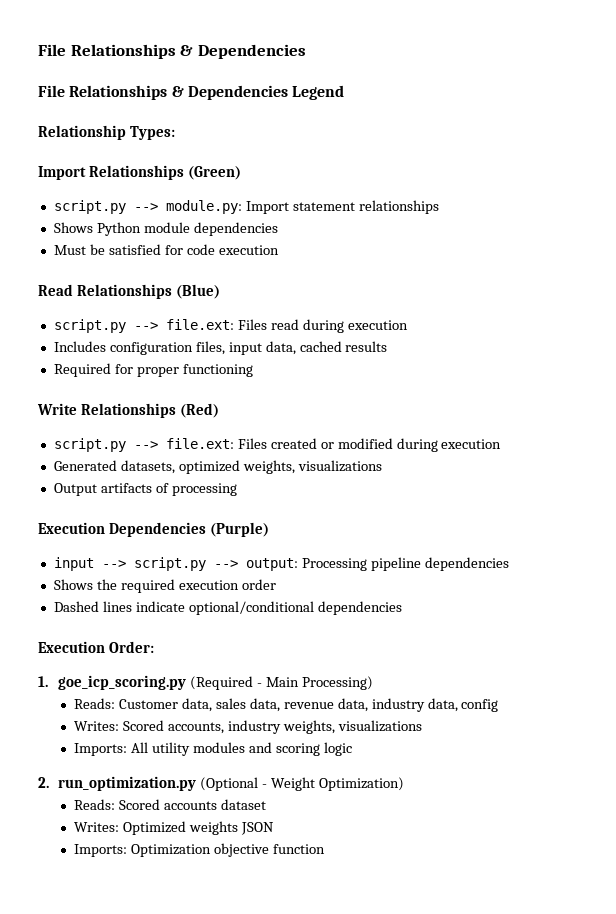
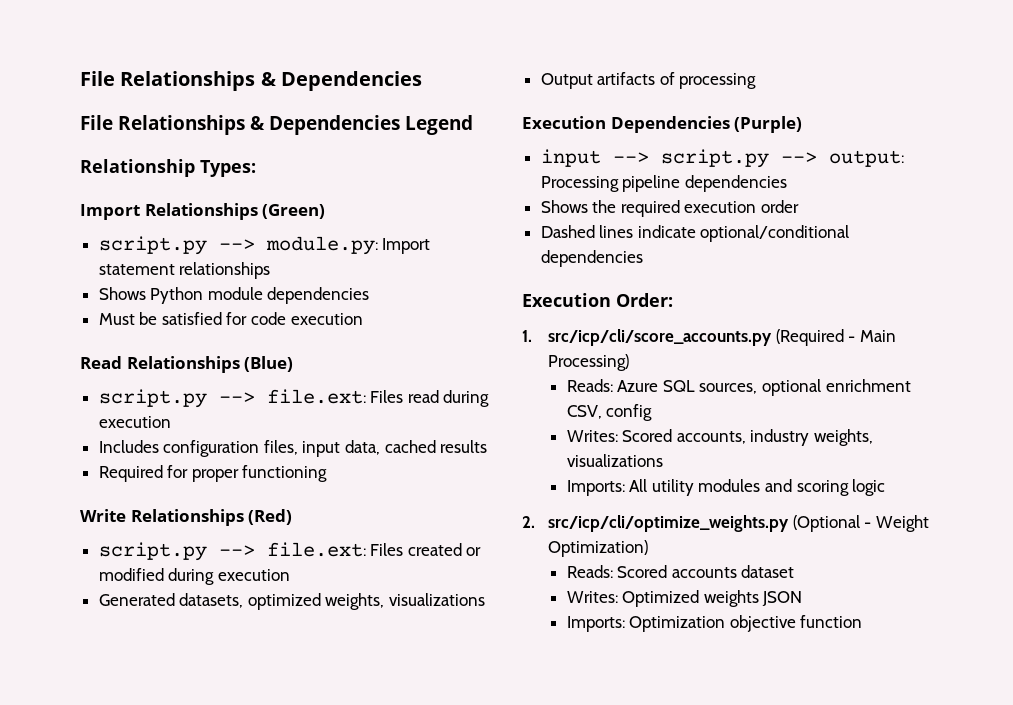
[58,675,187,690] goe_icp_scoring.py -> [547,329,772,346] src/icp/cli/score_accounts.py
[119,698,458,712] Customer data, sales data, revenue data, industry data, -> [617,379,911,396] [566,405,602,419] Azure SQL sources, optional enrichment CSV,
[58,776,197,791] run_optimization.py -> [547,515,789,532] src/icp/cli/optimize_weights.py

